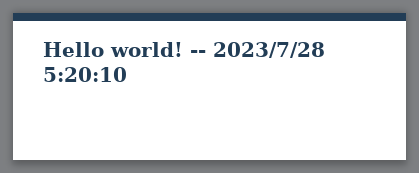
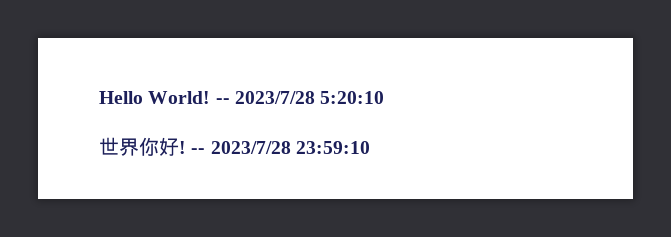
[110,42,183,57] world! -> [148,91,211,104] World!
(127, 74) none -> [99,137,370,156] // 世界你好! -- 2023/7/28 23:59:10

